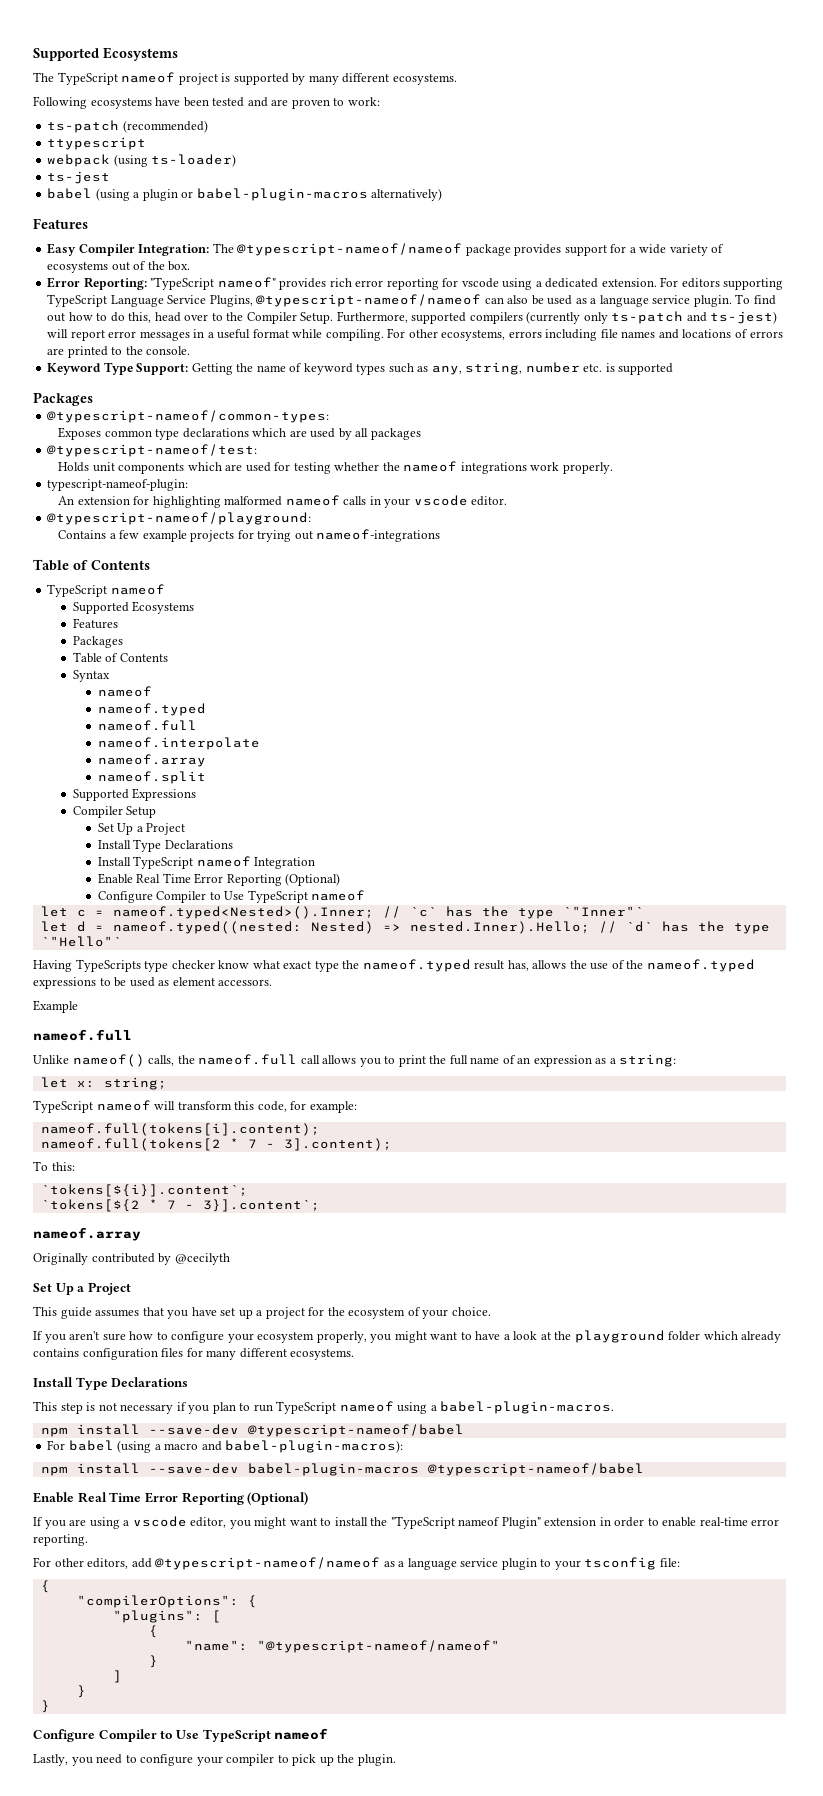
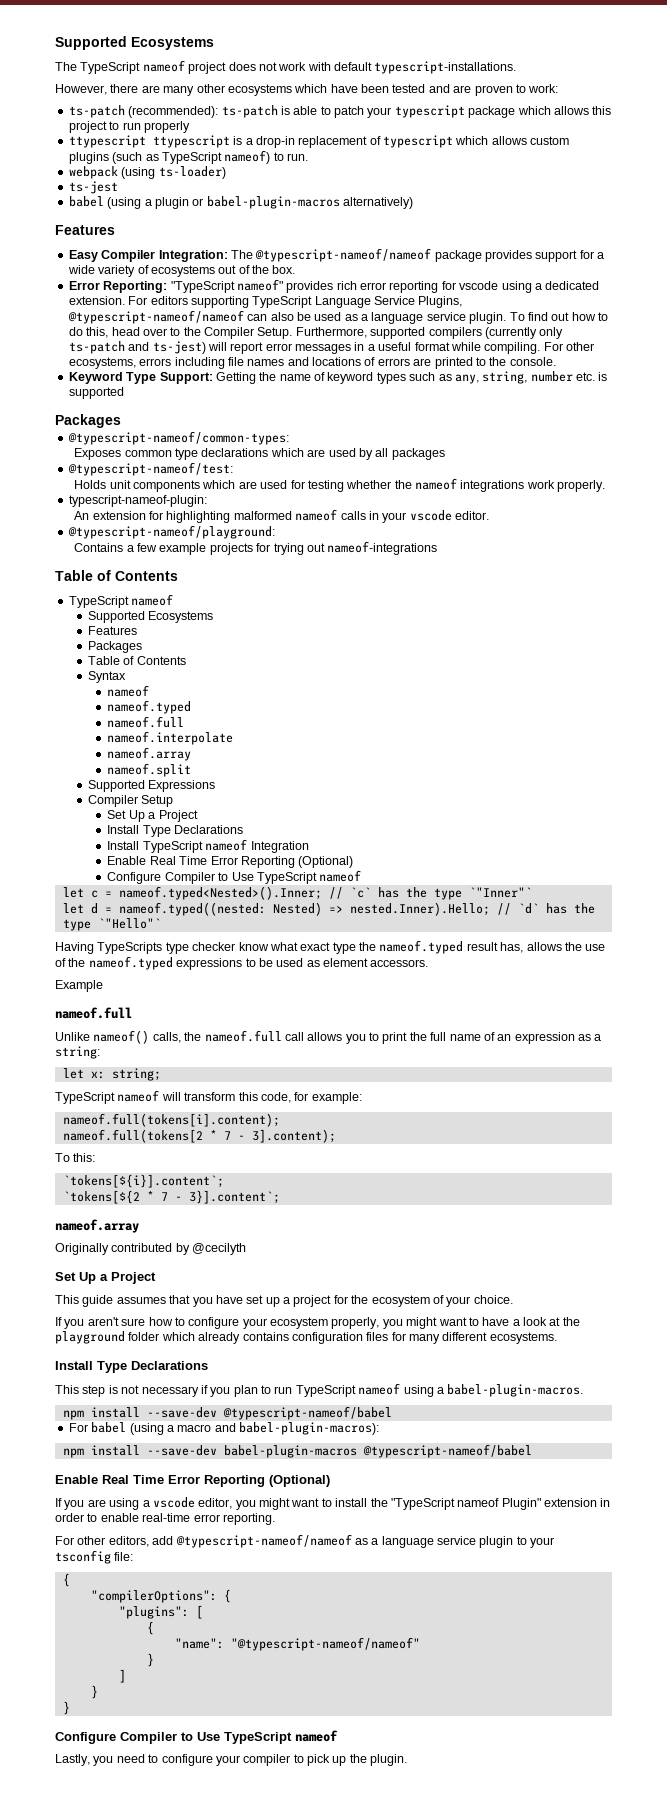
[221,73,457,85] [33,96,152,109] is supported by many different ecosystems. // Following ecosystems -> [228,61,517,74] [55,84,328,96] does not work with default typescript-installations. // However, there are many other ecosystems which
[122,120,208,133] [47,137,147,150] (recommended) // ttypescript -> [128,105,612,118] [68,121,190,133] [68,135,570,148] [68,150,308,164] (recommended): ts-patch is able to patch your typescript package which allows this project to run properly // ttypescript ttypescript is a drop-in replacement of typescript which allows custom plugins (such as TypeScript nameof) to run.

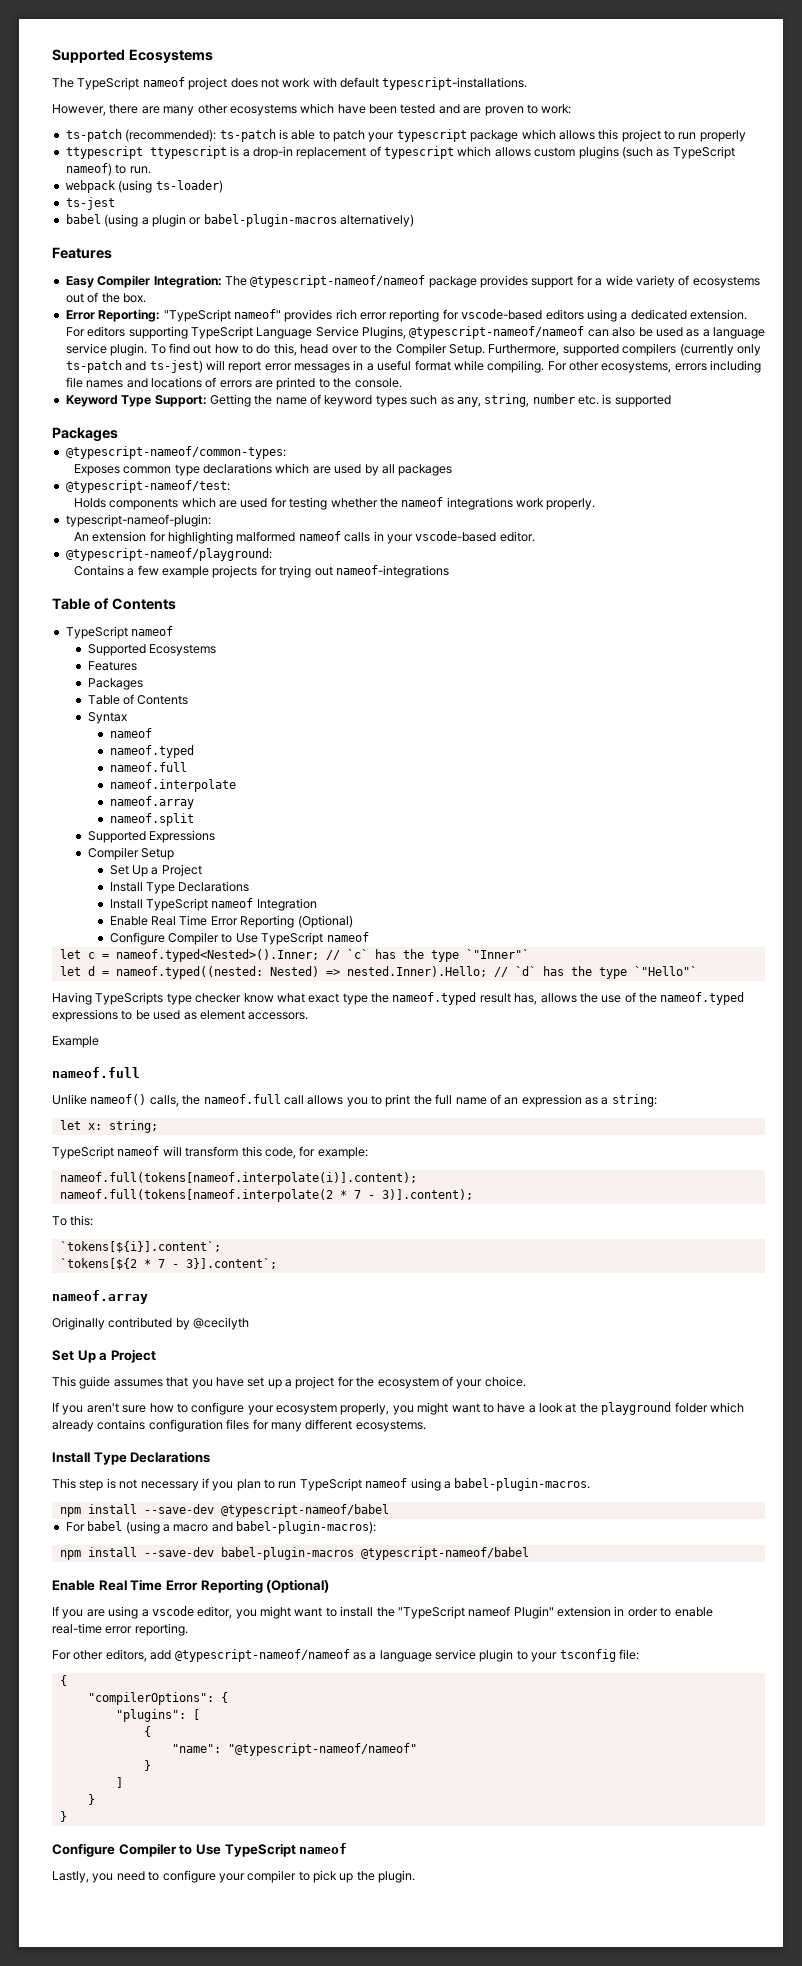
[459,281,499,290] vscode -> [461,309,584,320] vscode-based editors
[109,480,131,489] unit -> (106, 503) none
[409,510,452,521] vscode -> [415,531,497,542] vscode-based
[62,1113,280,1127] [62,1129,336,1143] nameof.full(tokens[i].content); // nameof.full(tokens[2 * 7 - 3].content); -> [59,1172,417,1185] [59,1189,473,1202] nameof.full(tokens[nameof.interpolate(i)].content); // nameof.full(tokens[nameof.interpolate(2 * 7 - 3)].content);

